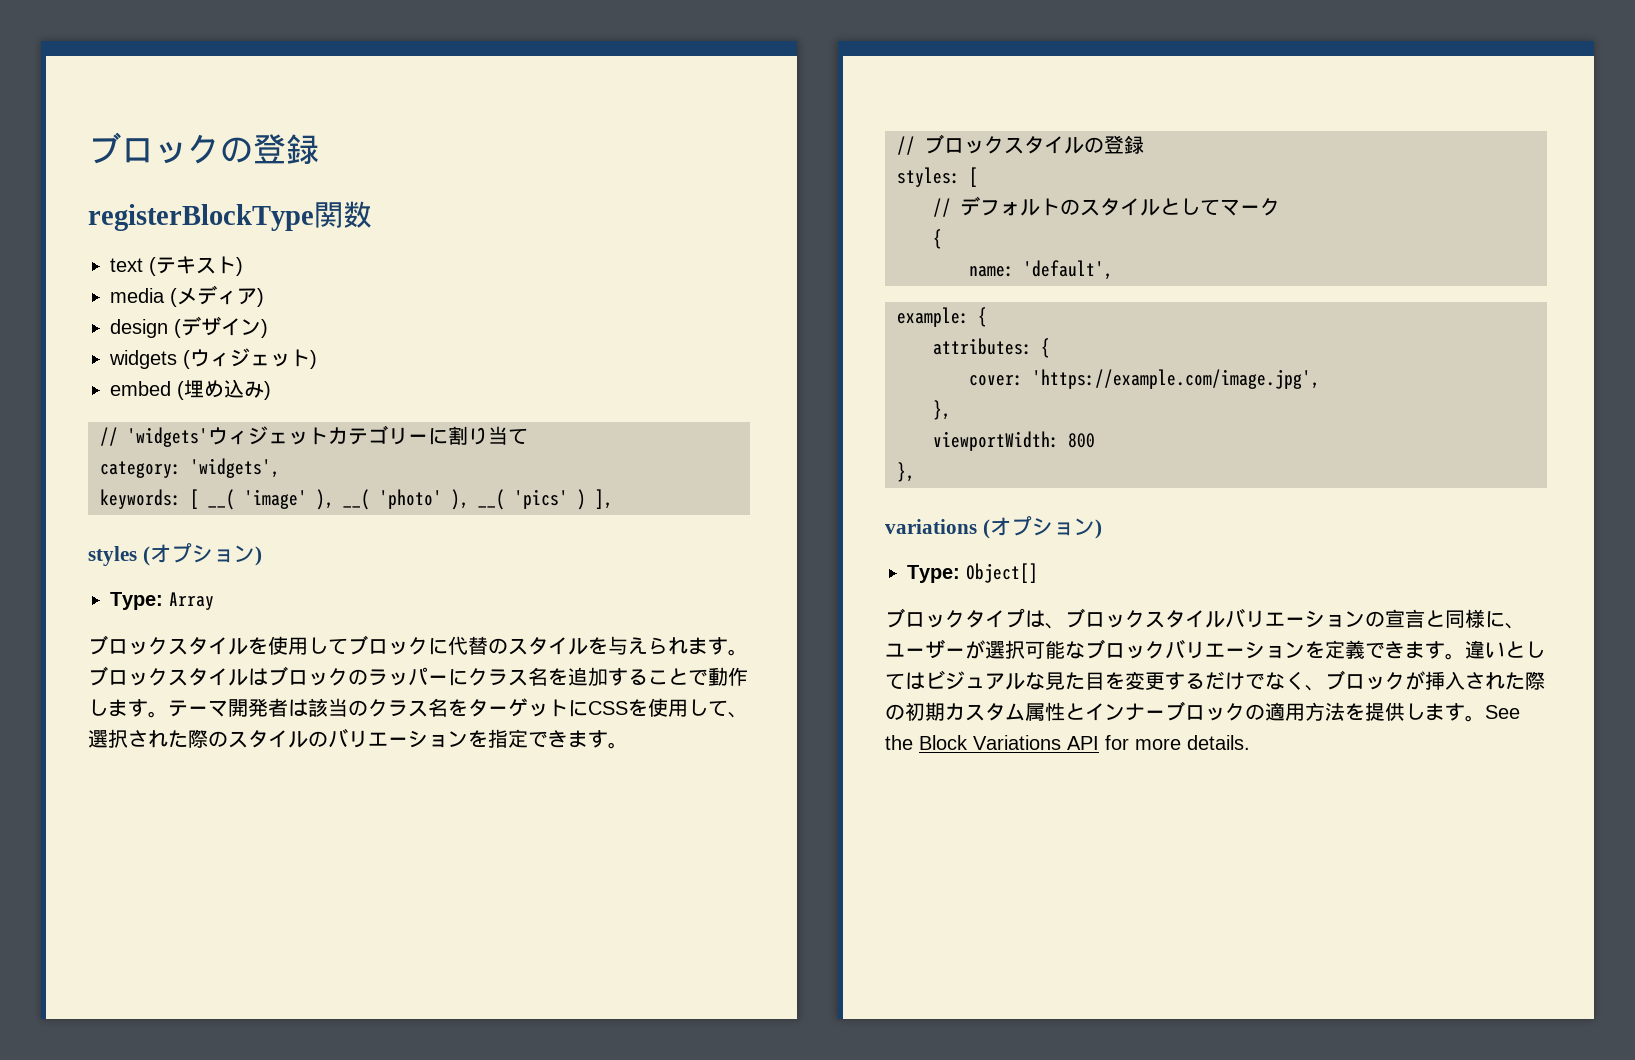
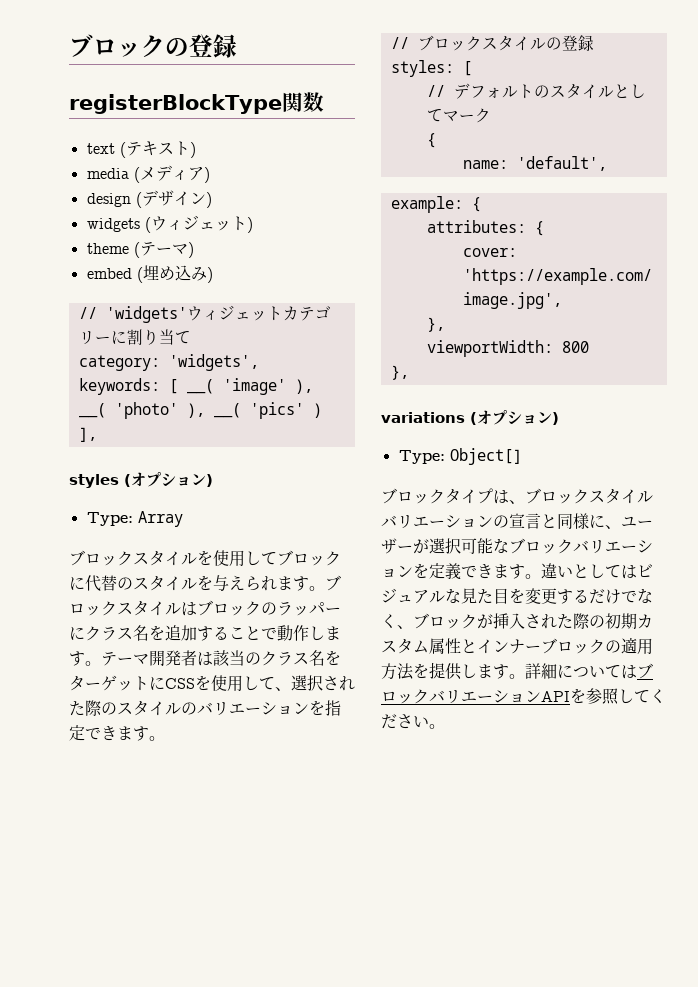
(317, 359) none -> [86,242,194,258] // theme (テーマ)
[1485,705,1520,719] [885,735,1250,750] See the Block Variations API for more details. -> [525,663,653,679] [381,688,666,705] [381,714,445,729] 詳細についてはブロックバリエーションAPIを参照してください。

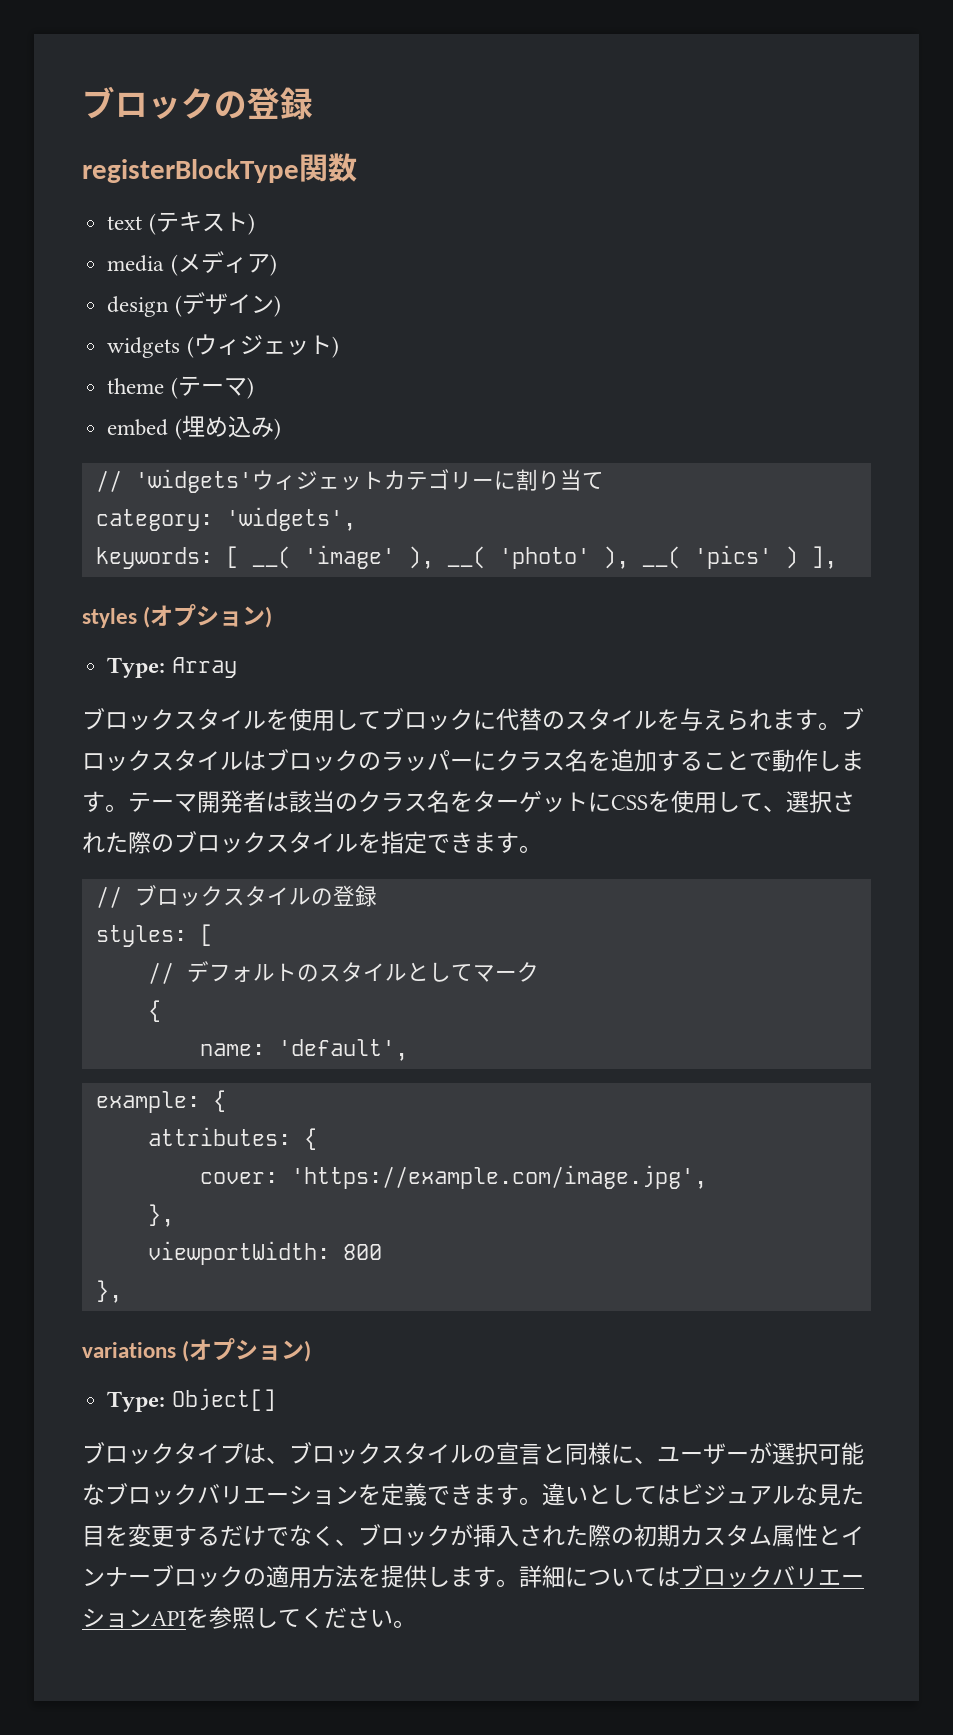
[117,700,309,716] スタイルのバリエーション -> [174,831,358,853] ブロックスタイル
[381,515,493,528] バリエーション -> (473, 1454) none

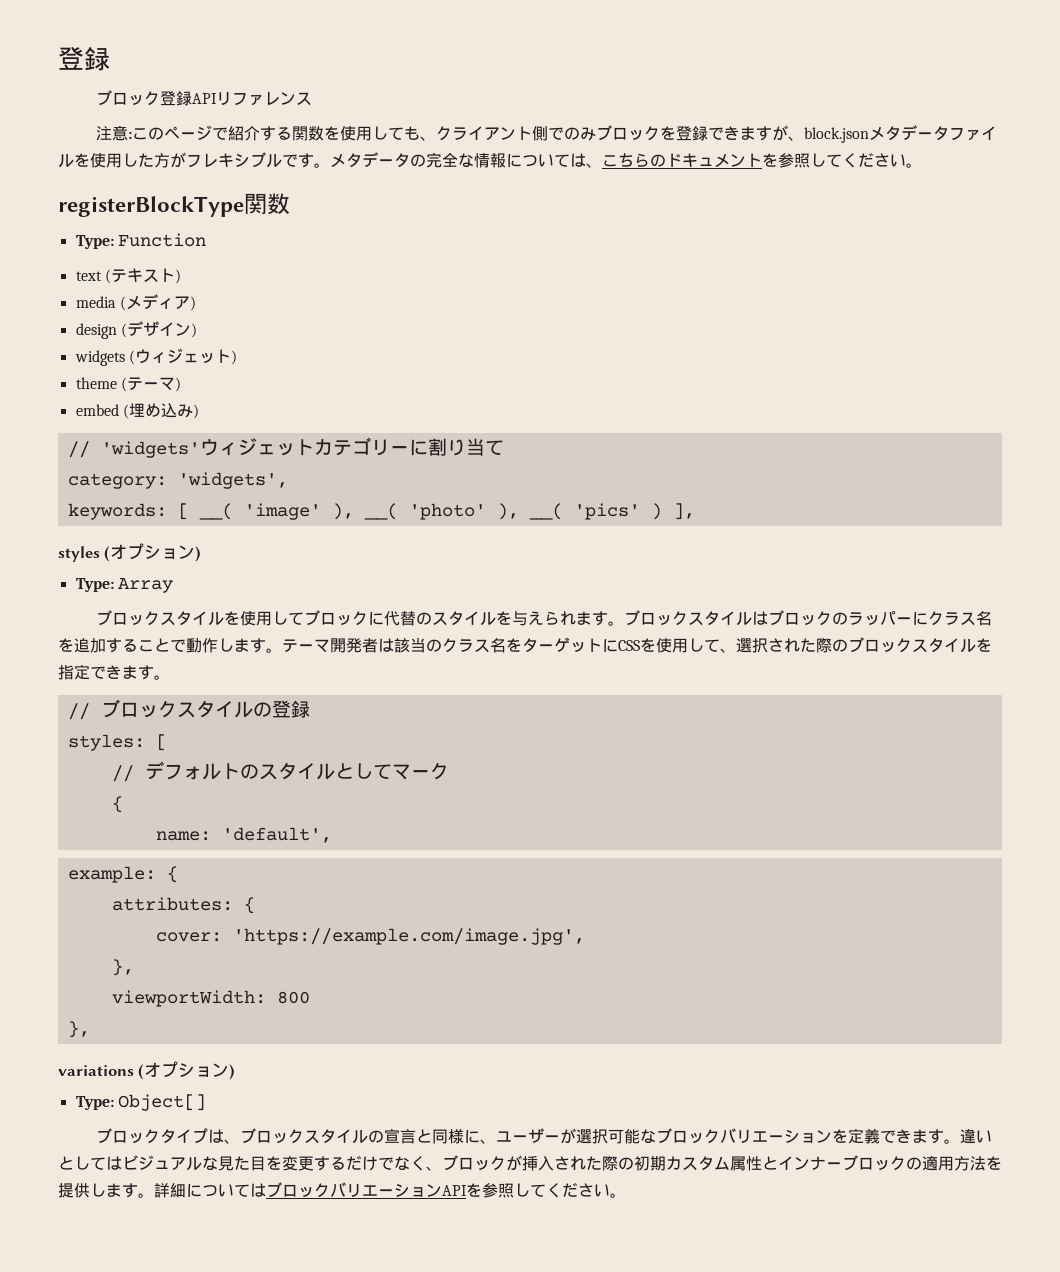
[82,86,313,120] ブロックの登録 -> [58,46,110,71] [96,90,313,106] [96,125,998,143] [58,152,922,168] 登録 // ブロック登録APIリファレンス // 注意:このページで紹介する関数を使用しても、クライアント側でのみブロックを登録できますが、block.jsonメタデータファイルを使用した方がフレキシブルです。メタデータの完全な情報については、こちらのドキュメントを参照してください。
(357, 167) none -> [75,233,206,249] // Type: Function

